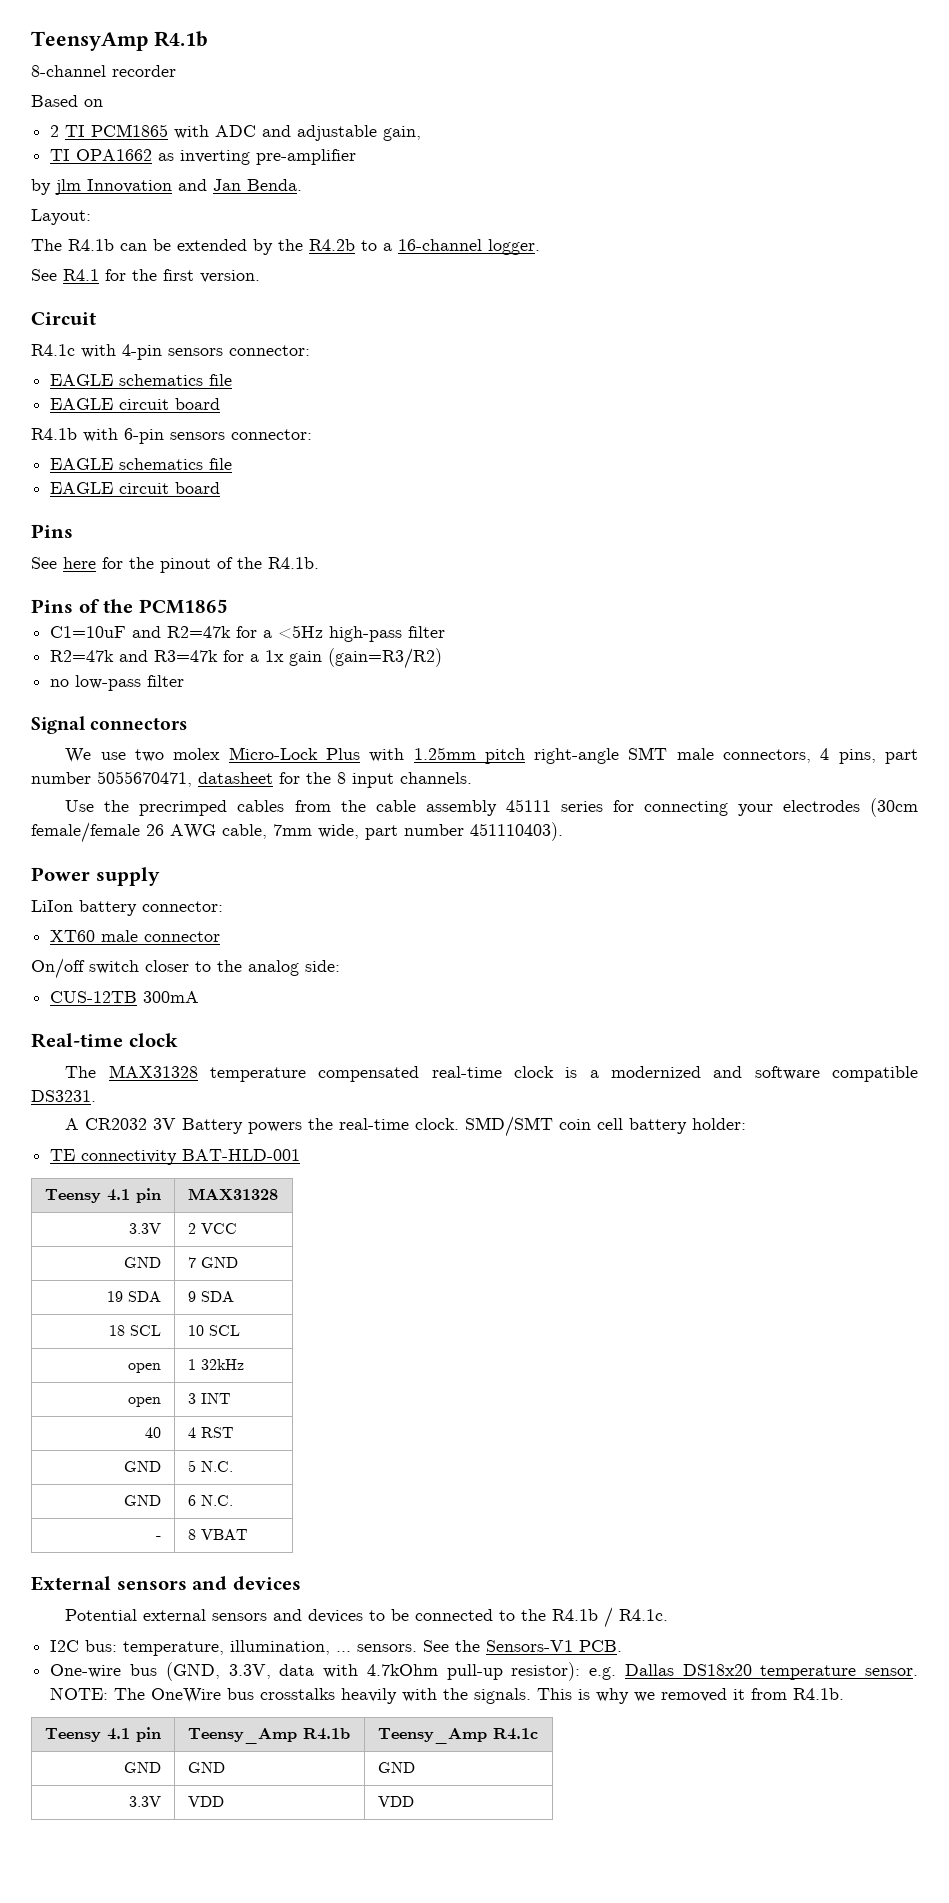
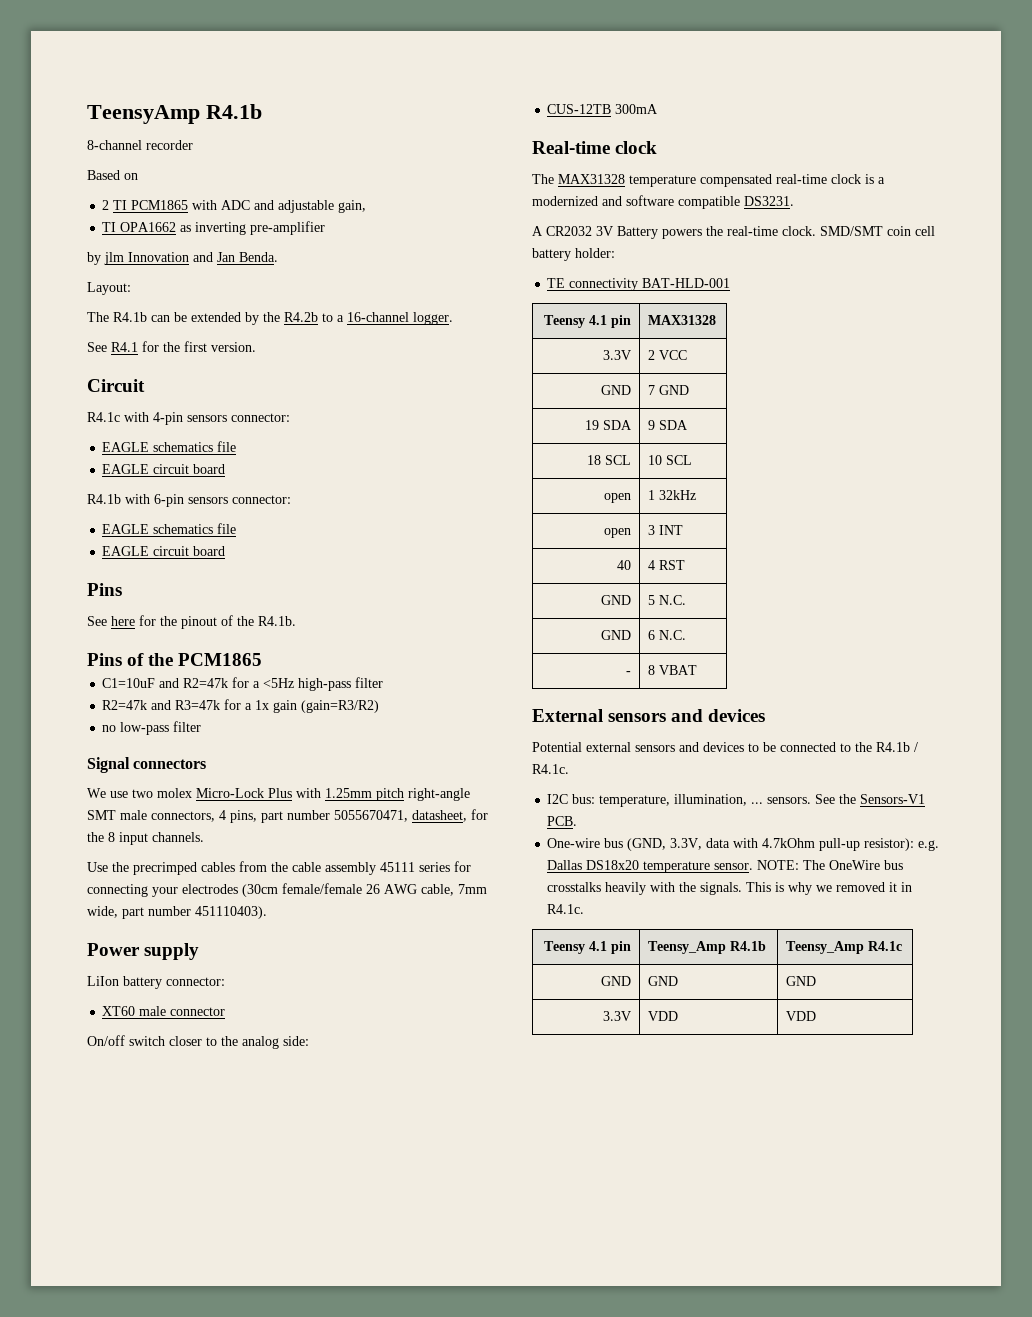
[198,772,273,784] datasheet -> [412,810,467,822] datasheet,
[751,1688,845,1700] from R4.1b. -> [901,882,913,892] [547,904,585,914] in R4.1c.

